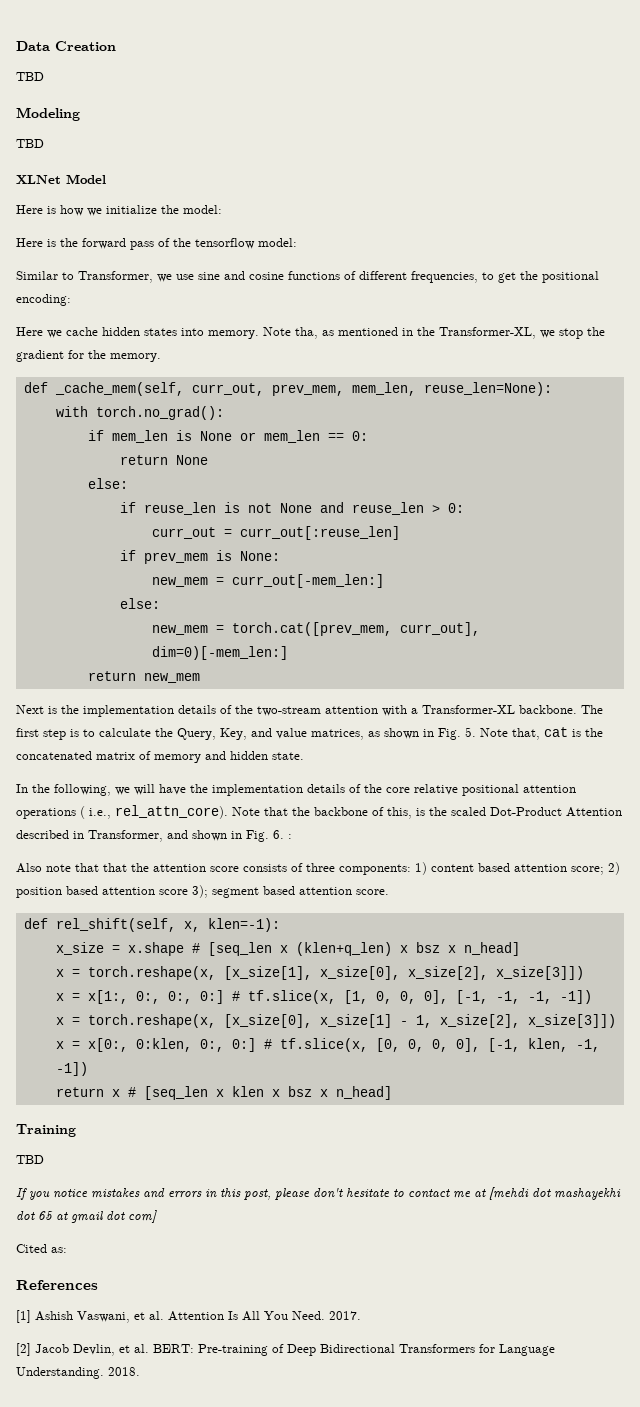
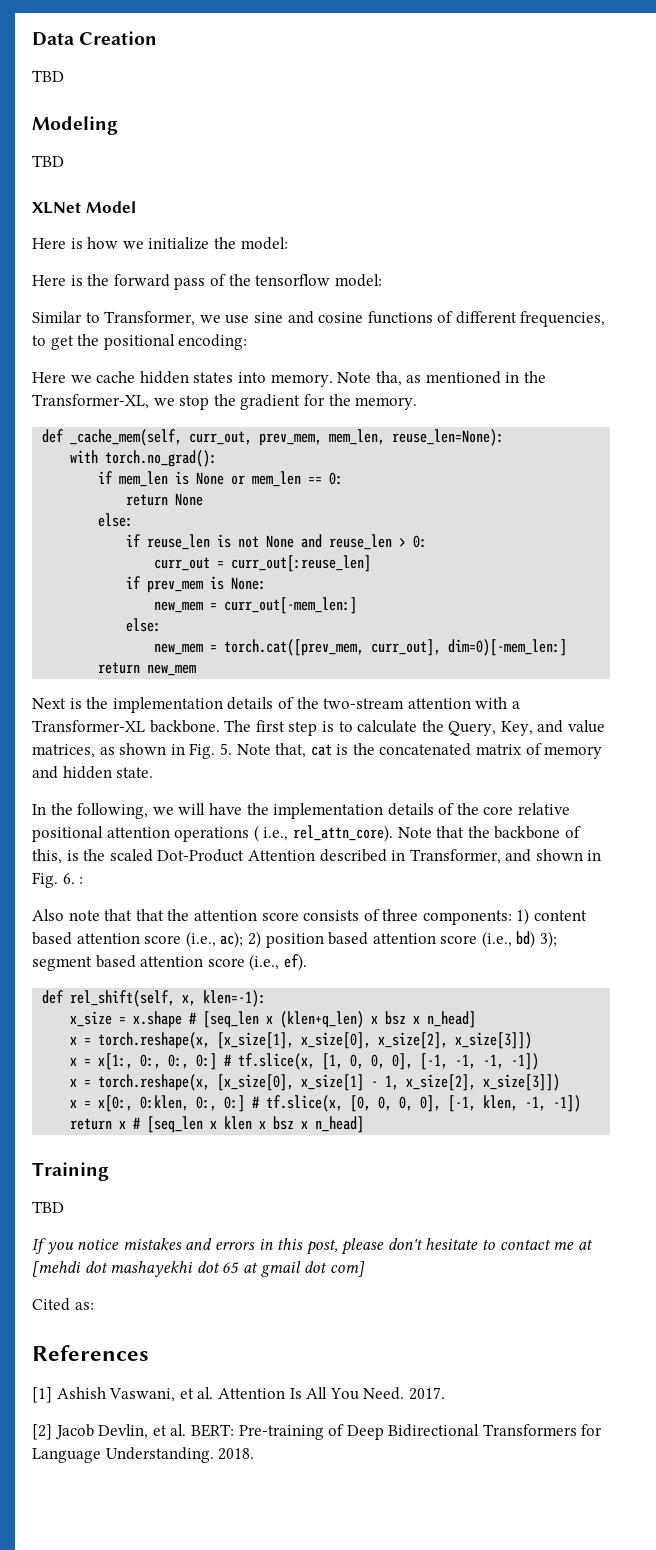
[571,866,604,875] score; -> [144,931,244,948] score (i.e., ac);
(188, 892) none -> [481,931,536,948] (i.e., bd)
[356,889,389,895] score. -> [207,954,307,971] score (i.e., ef).

